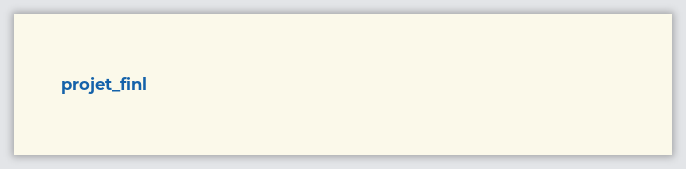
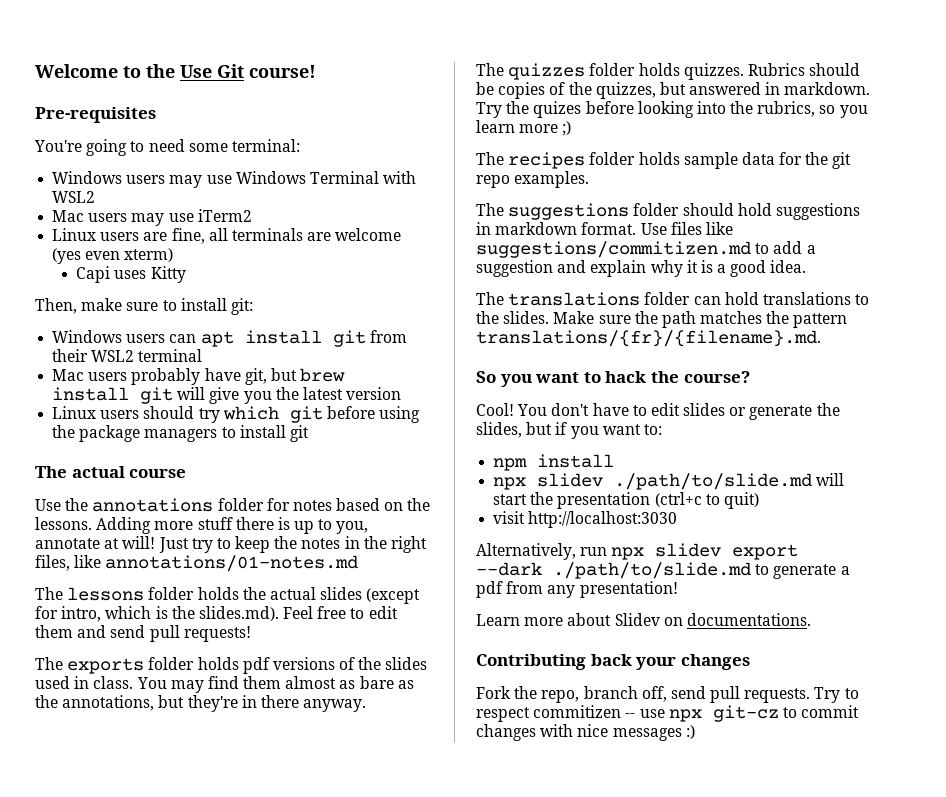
[61,77,147,94] projet_finl -> [35,64,316,78] [35,107,156,123] [34,139,300,156] [52,171,417,188] [52,191,96,203] [52,209,252,226] [52,228,402,244] [52,248,174,264] [76,266,186,283] [35,298,253,315] [52,330,407,347] [52,349,203,362] [52,368,346,385] [52,387,402,404] [52,406,421,423] [52,425,309,442] [35,466,187,478] [35,498,431,512] [35,517,369,534] [35,536,428,553] [35,555,359,572] [35,587,421,604] [35,606,398,622] [35,625,251,642] [35,657,428,674] [35,676,414,693] [35,695,367,712] [476,63,861,80] [476,82,871,99] [476,101,868,118] [476,120,572,136] [476,152,852,169] [476,171,590,188] [476,203,860,220] [476,222,733,235] [476,241,816,258] [476,260,807,277] [476,292,870,306] [476,311,848,328] [476,330,821,347] [476,371,750,387] [476,403,840,420] [476,422,662,439] [493,454,615,471] [493,473,845,490] [493,492,759,509] [493,511,678,528] [476,543,799,560] [476,562,850,579] [476,581,678,598] [476,613,811,626] [476,654,750,670] [476,686,859,703] [476,705,860,722] [476,724,695,741] Welcome to the Use Git course! // Pre-requisites // You're going to need some terminal: // Windows users may use Windows Terminal with WSL2 // Mac users may use iTerm2 // Linux users are fine, all terminals are welcome (yes even xterm) // Capi uses Kitty // Then, make sure to install git: // Windows users can apt install git from their WSL2 terminal // Mac users probably have git, but brew install git will give you the latest version // Linux users should try which git before using the package managers to install git // The actual course // Use the annotations folder for notes based on the lessons. Adding more stuff there is up to you, annotate at will! Just try to keep the notes in the right files, like annotations/01-notes.md // The lessons folder holds the actual slides (except for intro, which is the slides.md). Feel free to edit them and send pull requests! // The exports folder holds pdf versions of the slides used in class. You may find them almost as bare as the annotations, but they're in there anyway. // The quizzes folder holds quizzes. Rubrics should be copies of the quizzes, but answered in markdown. Try the quizes before looking into the rubrics, so you learn more ;) // The recipes folder holds sample data for the git repo examples. // The suggestions folder should hold suggestions in markdown format. Use files like suggestions/commitizen.md to add a suggestion and explain why it is a good idea. // The translations folder can hold translations to the slides. Make sure the path matches the pattern translations/{fr}/{filename}.md. // So you want to hack the course? // Cool! You don't have to edit slides or generate the slides, but if you want to: // npm install // npx slidev ./path/to/slide.md will start the presentation (ctrl+c to quit) // visit http://localhost:3030 // Alternatively, run npx slidev export --dark ./path/to/slide.md to generate a pdf from any presentation! // Learn more about Slidev on documentations. // Contributing back your changes // Fork the repo, branch off, send pull requests. Try to respect commitizen -- use npx git-cz to commit changes with nice messages :)

